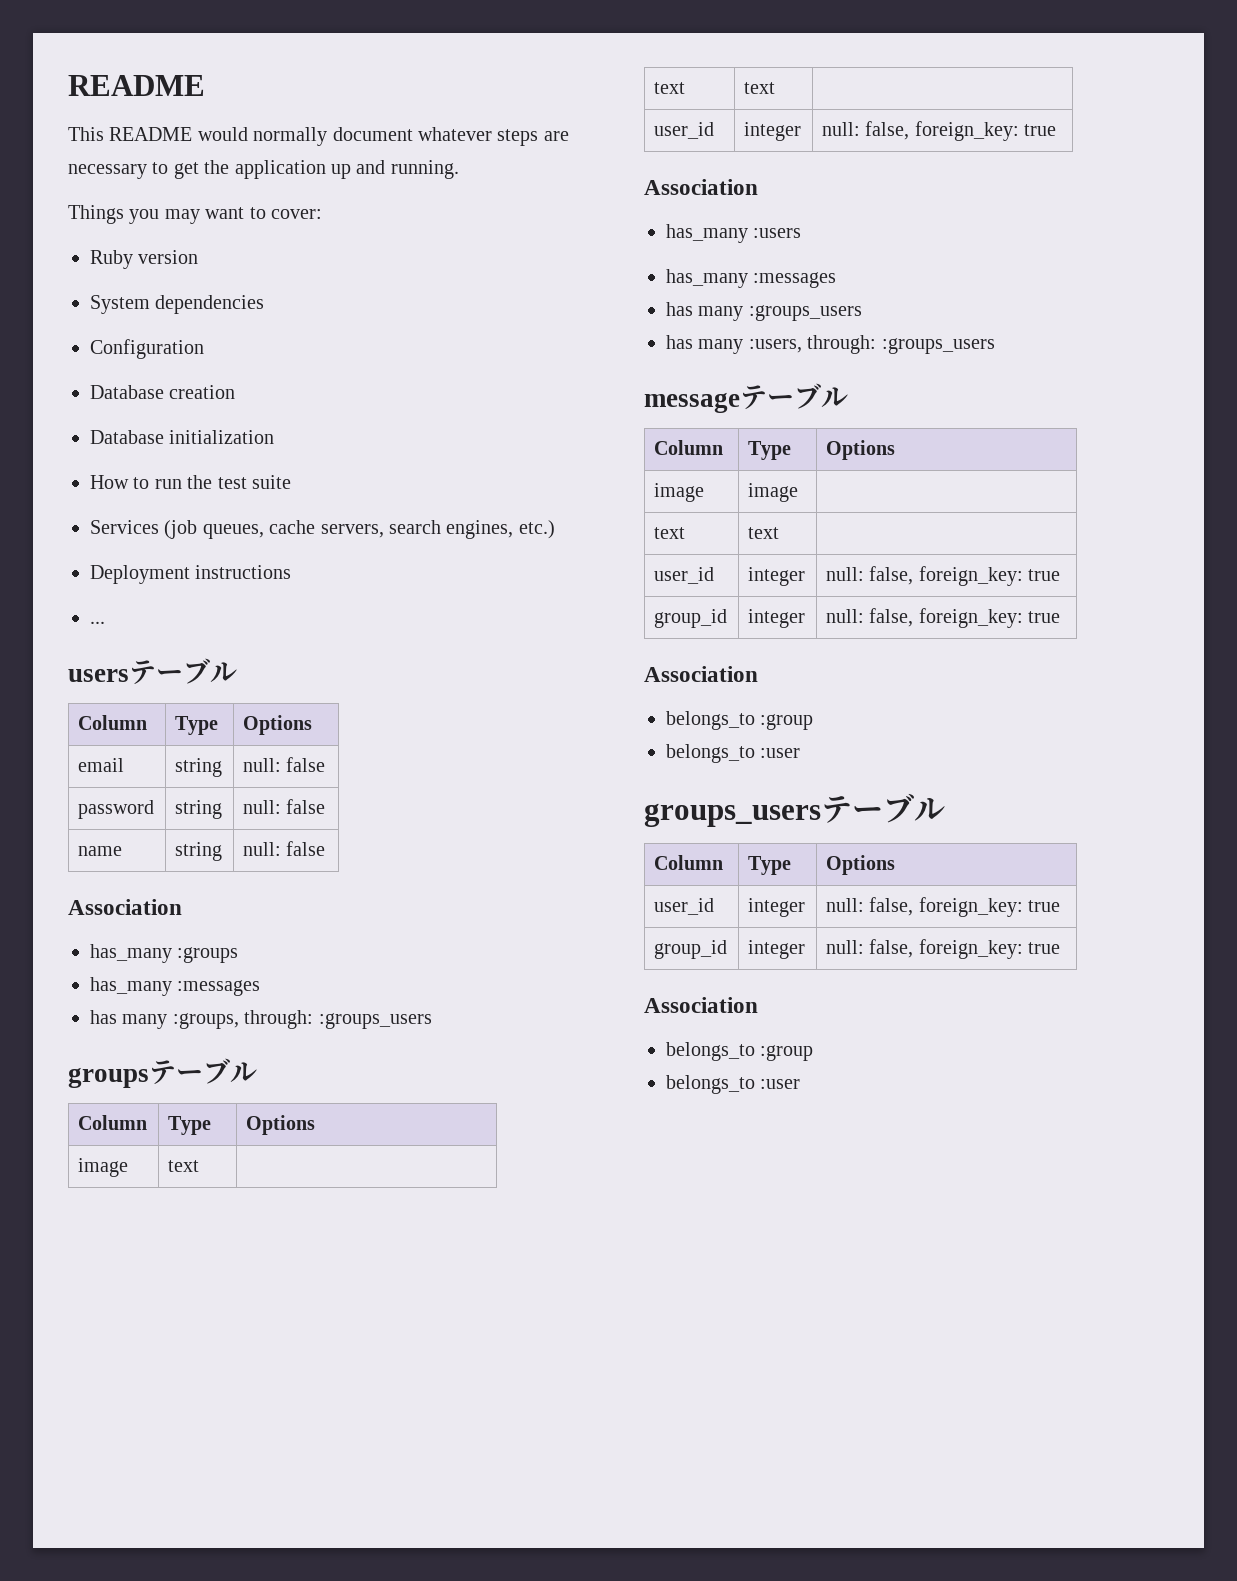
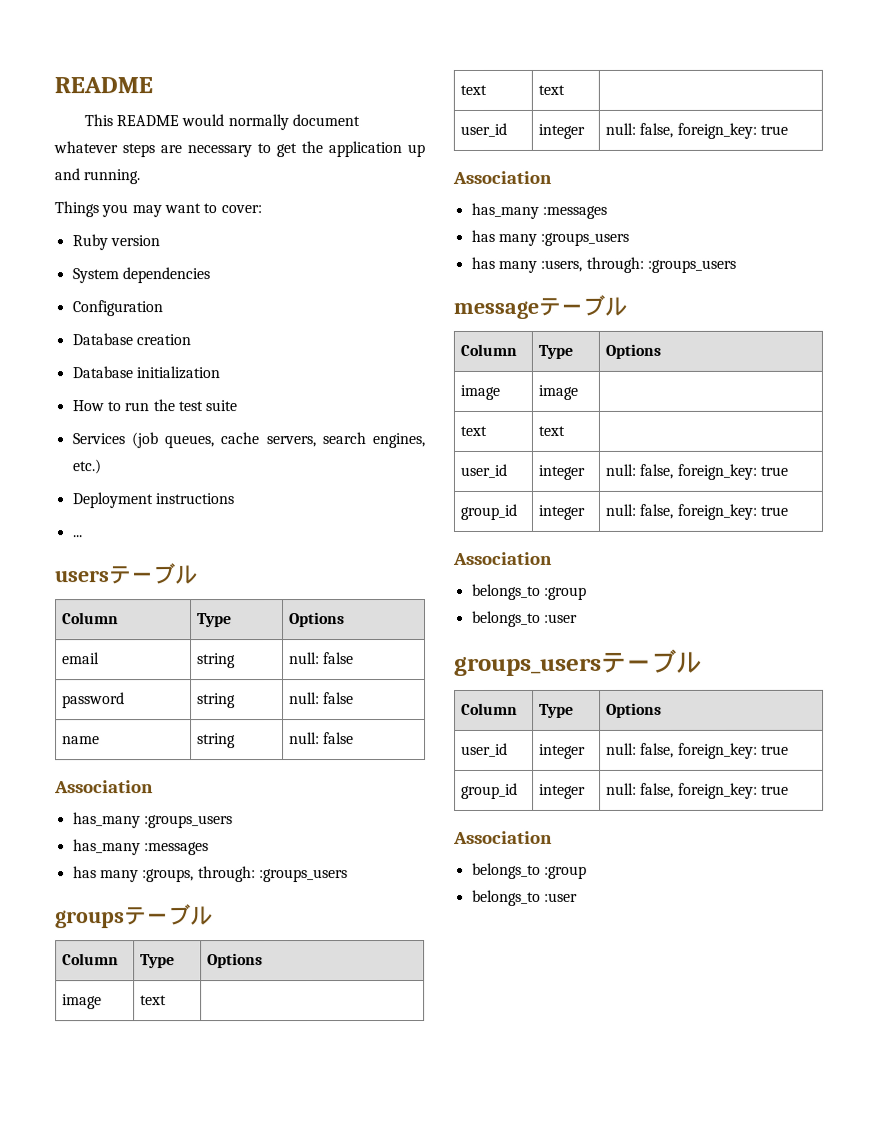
[177,947,239,963] :groups -> [143,815,233,829] :groups_users
[666,224,802,243] // has_many :users -> (552, 177) none

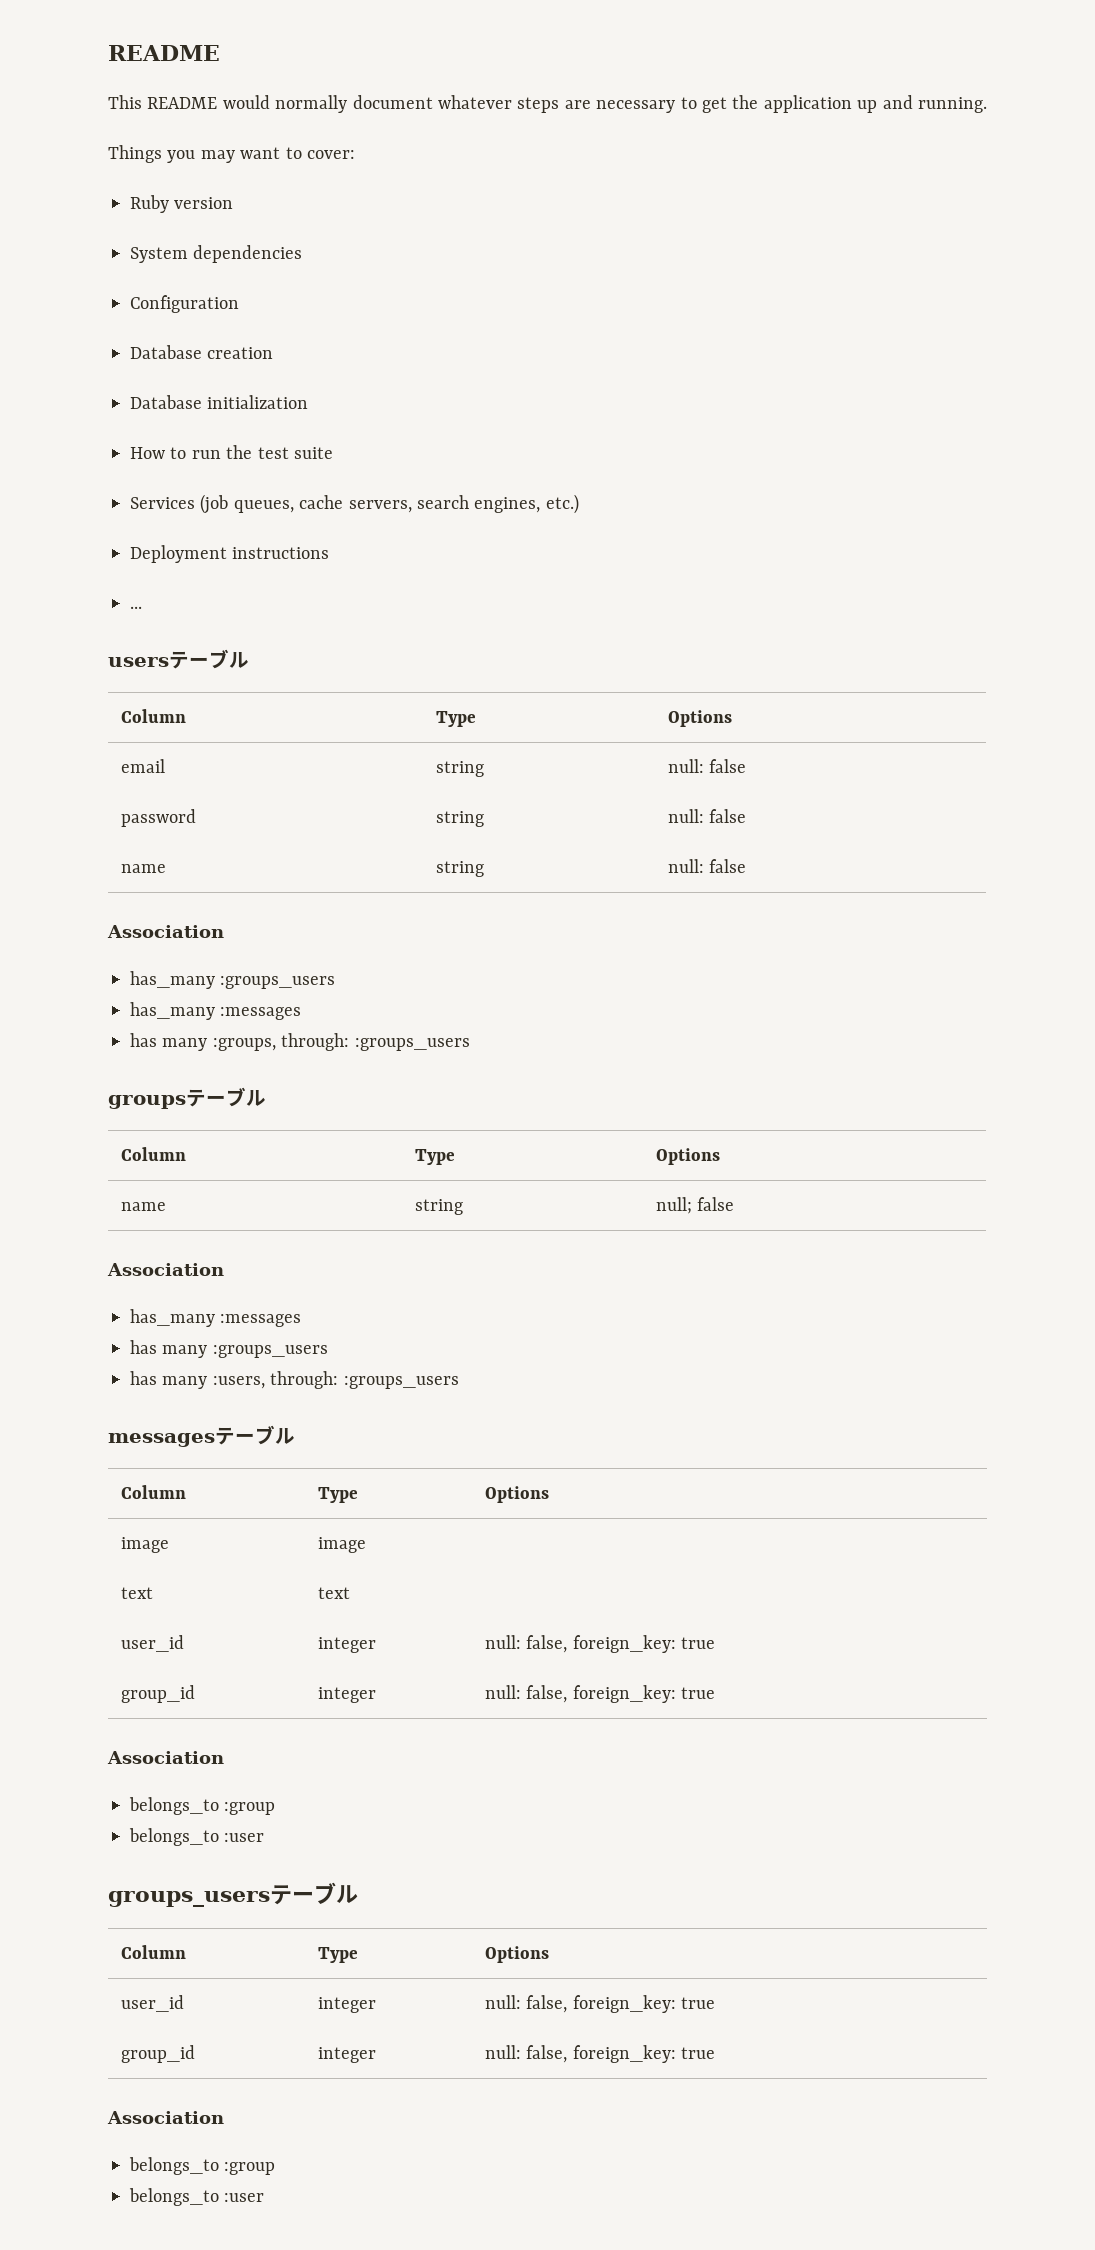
[61,994,102,1010] [139,995,167,1006] [459,84,487,95] [537,84,565,95] [459,122,507,137] [537,123,585,139] [604,122,788,139] image | text | // text | text | // user_id | integer | null: false, foreign_key: true -> [120,1202,166,1211] [414,1199,463,1215] [655,1197,735,1214] name | string | null; false
[453,300,539,319] message -> [108,1433,215,1447] messages

